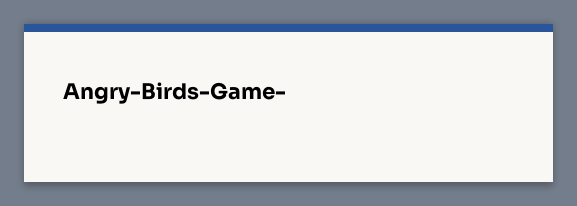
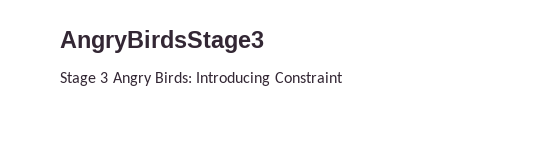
[63,82,286,104] Angry-Birds-Game- -> [60,30,264,53] [60,72,343,86] AngryBirdsStage3 // Stage 3 Angry Birds: Introducing Constraint

